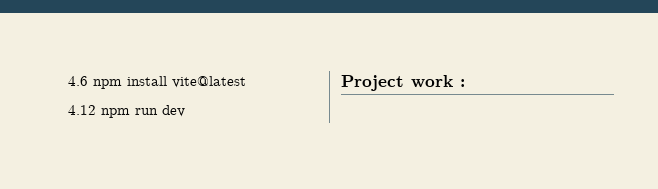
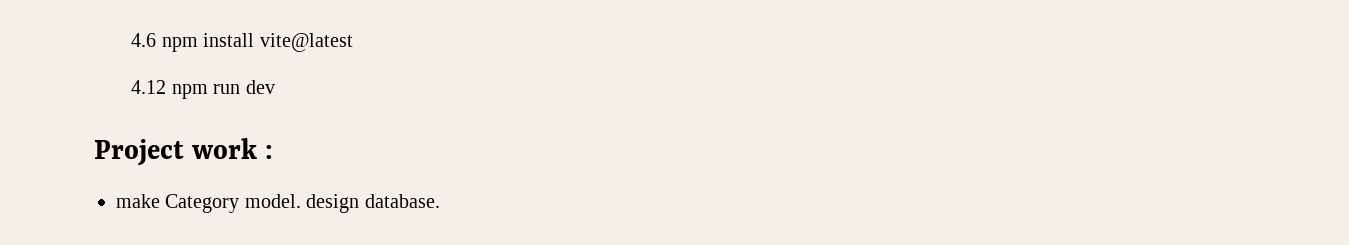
(465, 83) none -> [116,194,440,213] // make Category model. design database.

